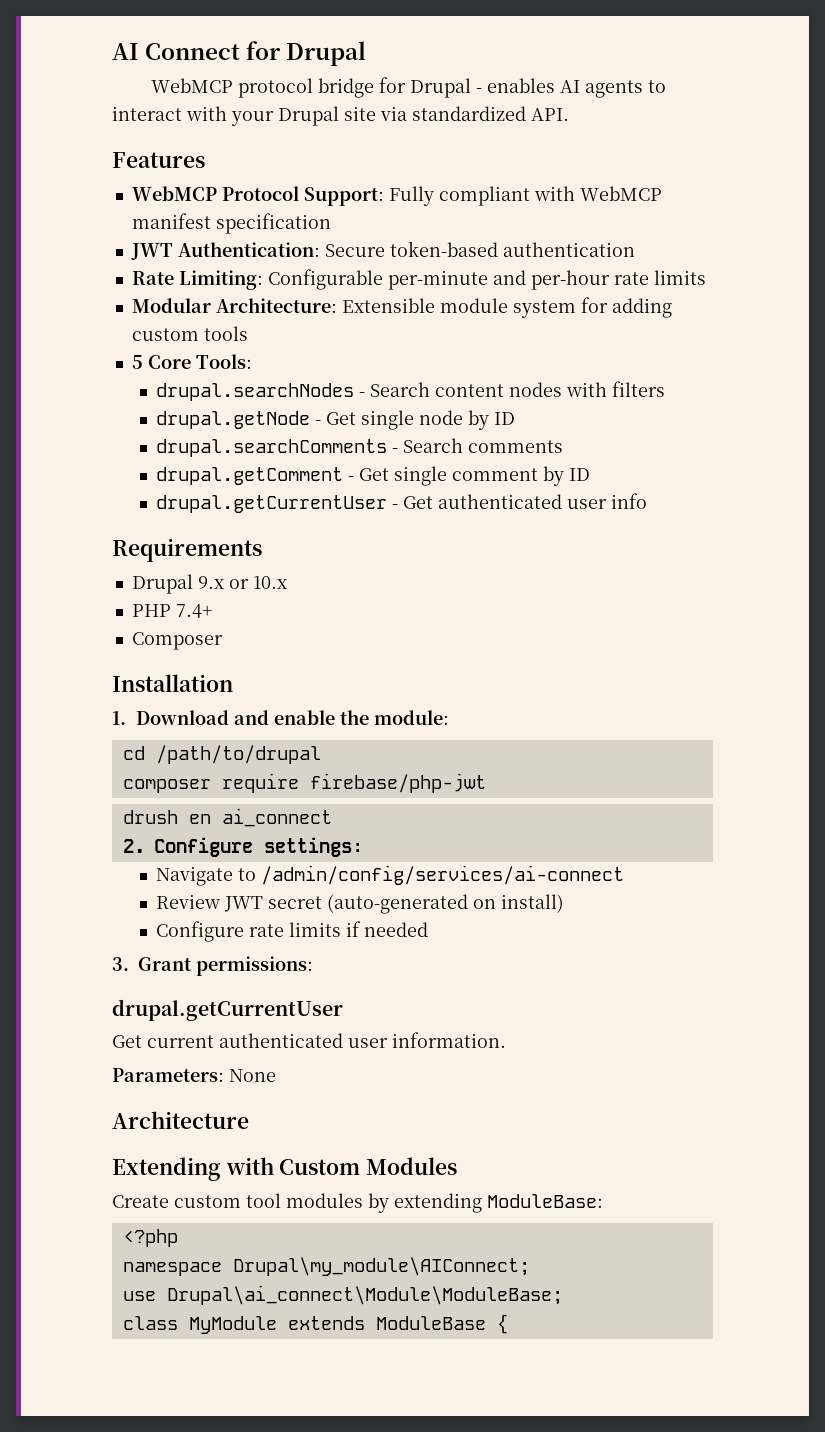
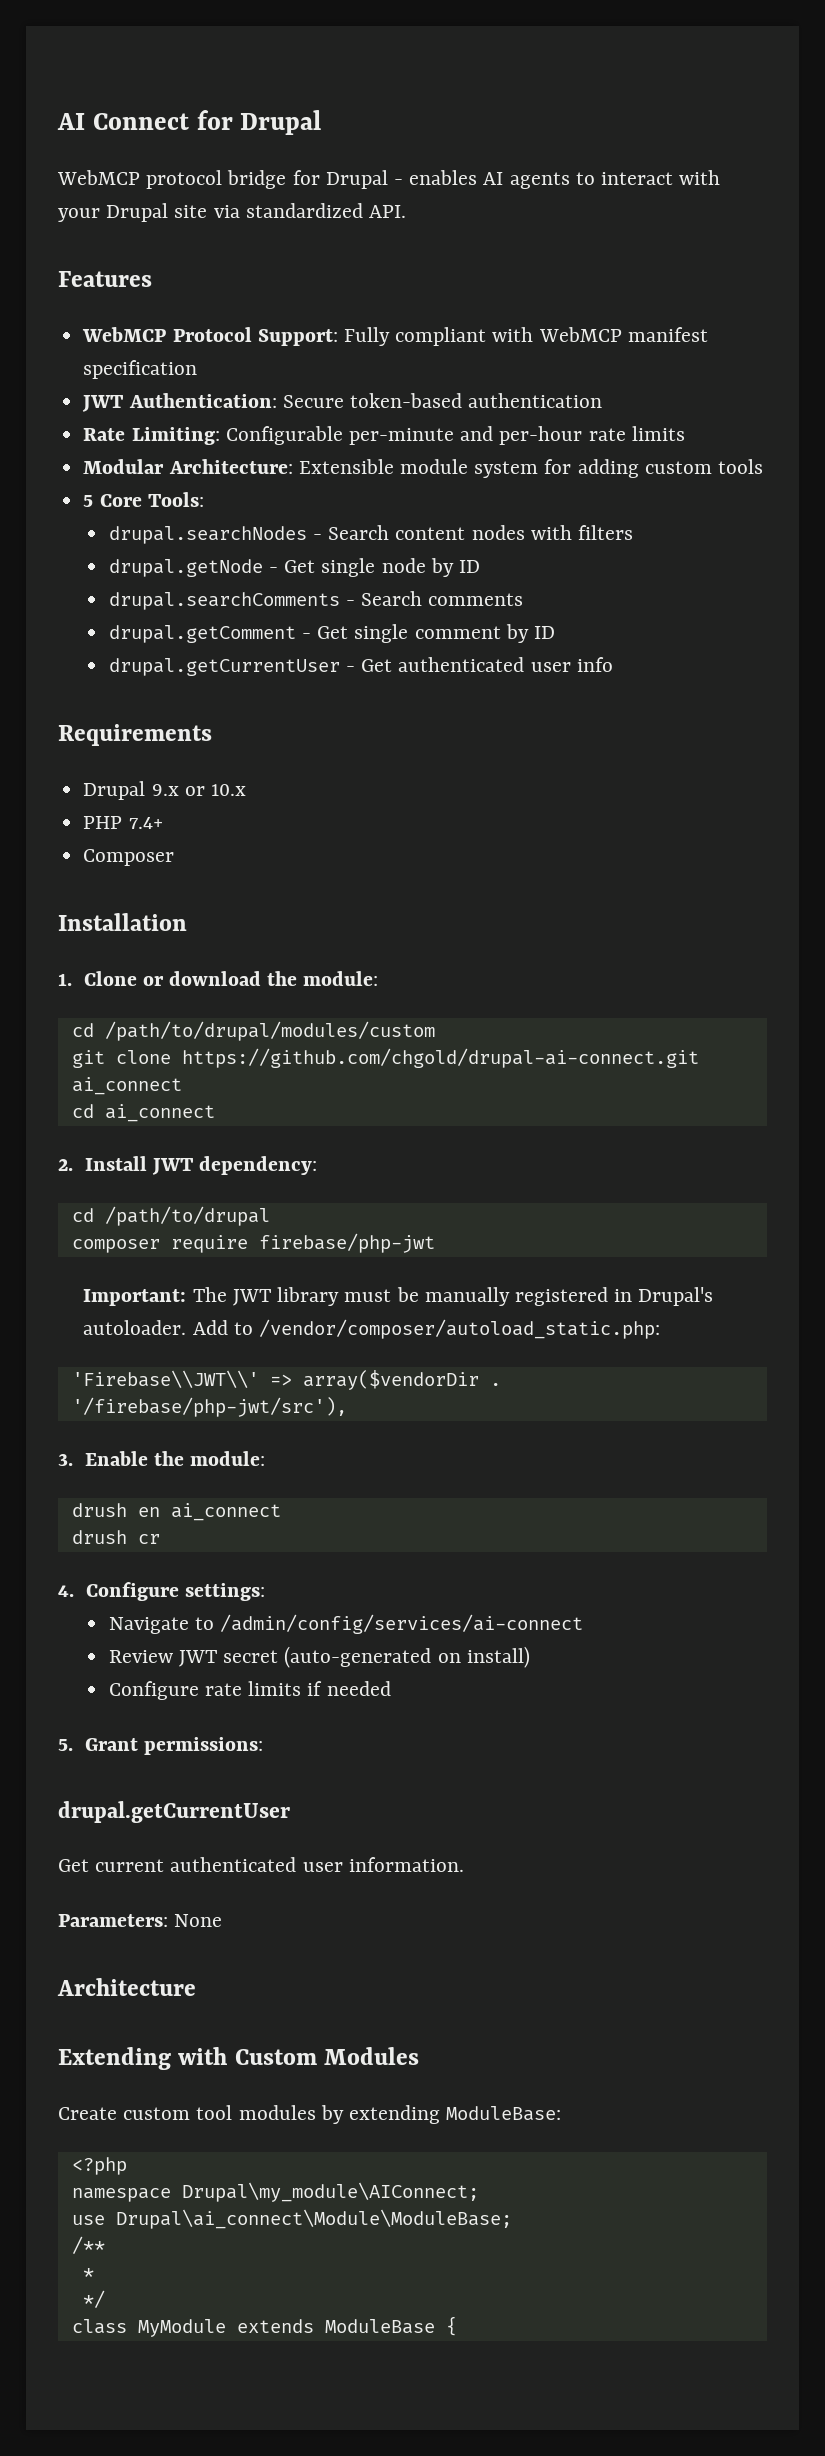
[136,710,450,725] Download and enable the module: -> [83,971,379,986] [71,1021,435,1041] [71,1048,699,1068] [71,1077,182,1095] [71,1104,215,1122] [58,1156,317,1175] Clone or download the module: // cd /path/to/drupal/modules/custom // git clone https://github.com/chgold/drupal-ai-connect.git ai_connect // cd ai_connect // 2. Install JWT dependency:
(486, 783) none -> [83,1287,714,1306] [83,1319,661,1339] [71,1370,501,1390] [71,1397,347,1417] [58,1451,265,1466] // Important: The JWT library must be manually registered in Drupal's autoloader. Add to /vendor/composer/autoload_static.php: // 'Firebase\\JWT\\' => array($vendorDir . '/firebase/php-jwt/src'), // 3. Enable the module:
[122,839,145,853] 2. -> [71,1530,160,1544] [58,1585,74,1597] drush cr // 4.
[112,957,129,971] 3. -> [58,1739,73,1751] 5.
(563, 1295) none -> [71,2236,105,2254] [82,2268,94,2279] [82,2290,105,2308] // /** // * // */

